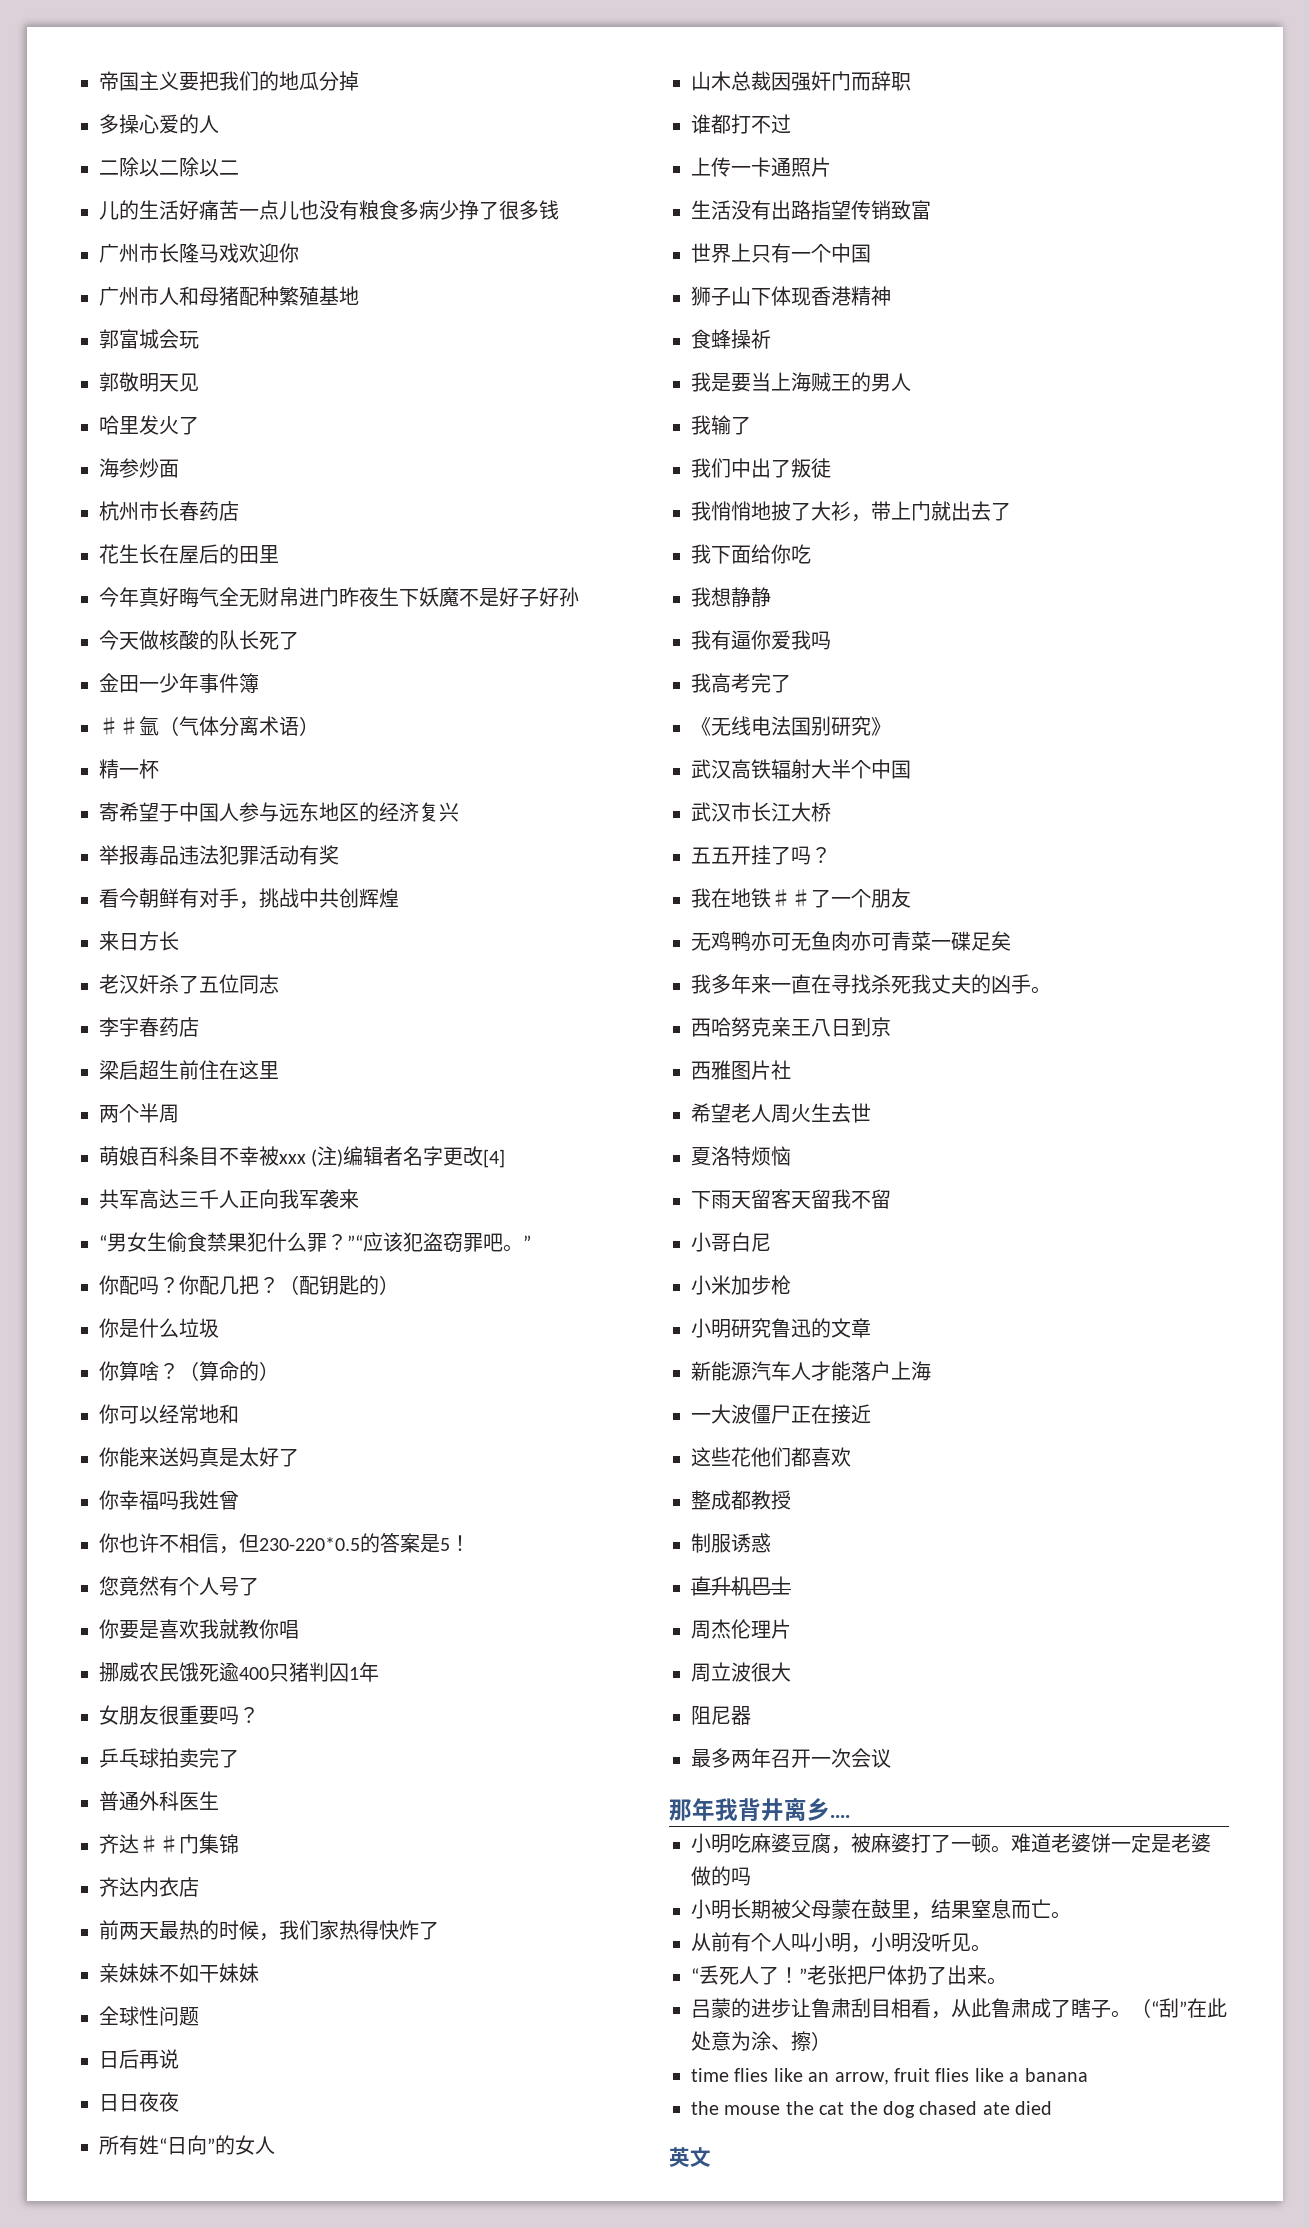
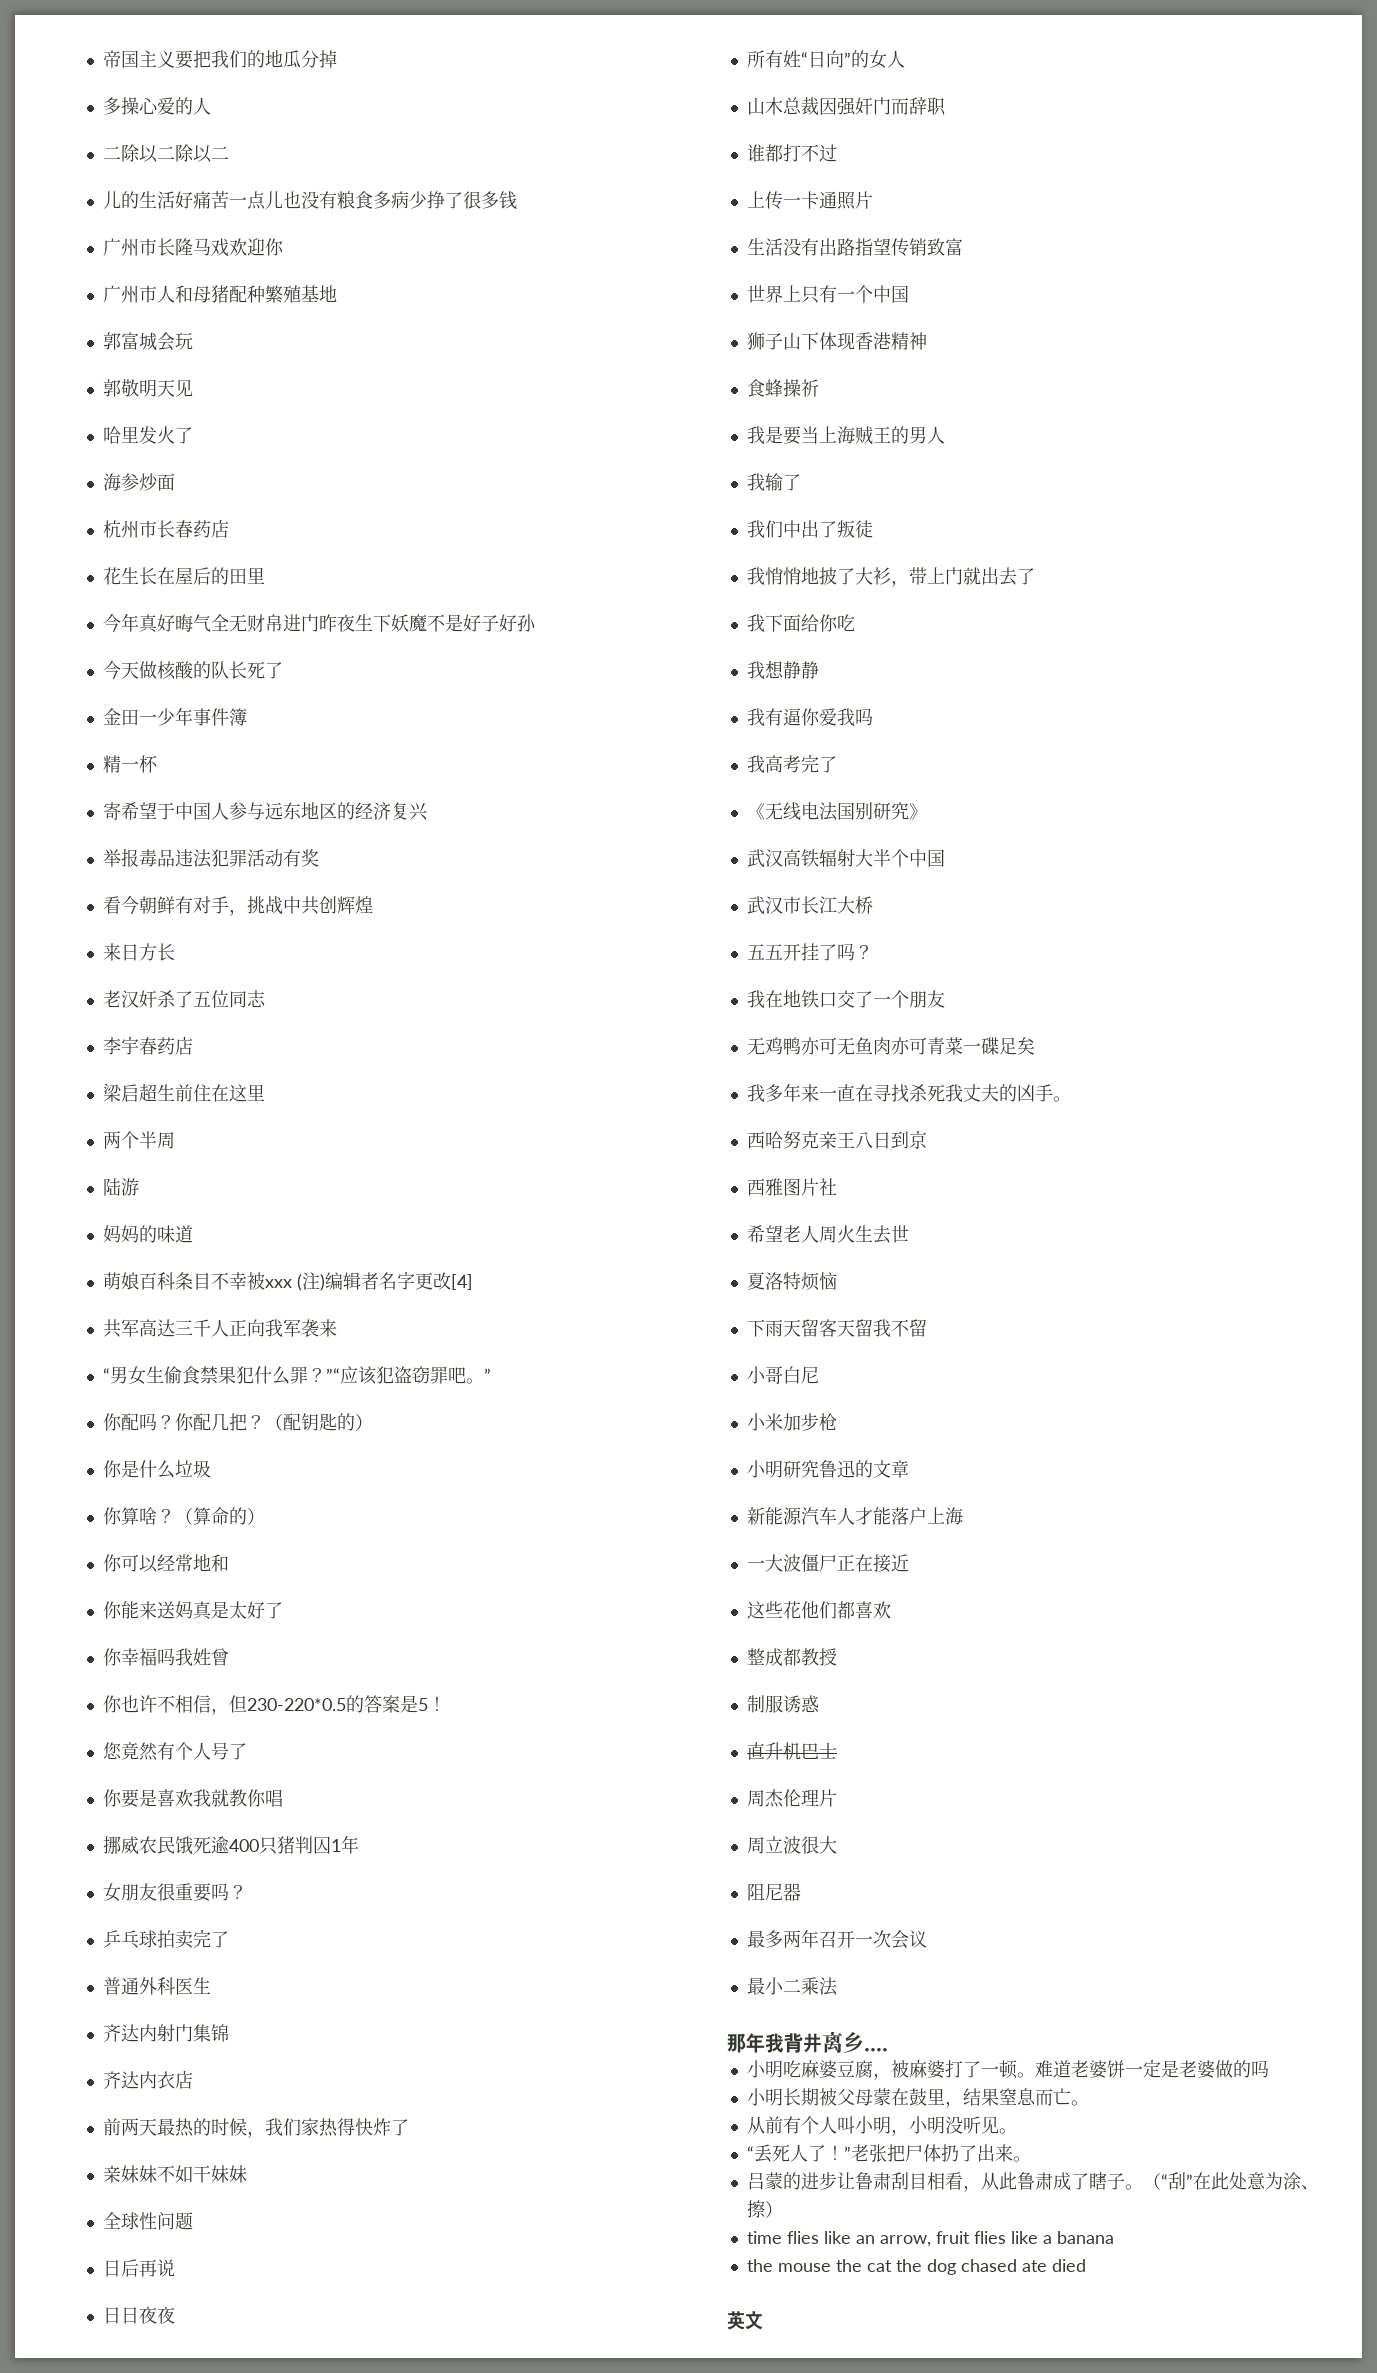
[99,716,319,736] // ♯♯氩（气体分离术语） -> (247, 717) none
(179, 1113) none -> [102,1178,139,1196] [102,1225,193,1243] // 陆游 // 妈妈的味道
[139,1835,179,1853] ♯♯ -> [138,2024,175,2042] 内射
[771,889,811,907] ♯♯ -> [818,990,855,1008] 口交
(891, 1758) none -> [746,1977,838,1996] // 最小二乘法

